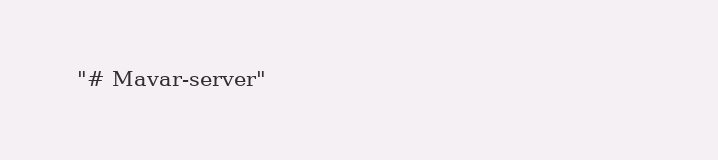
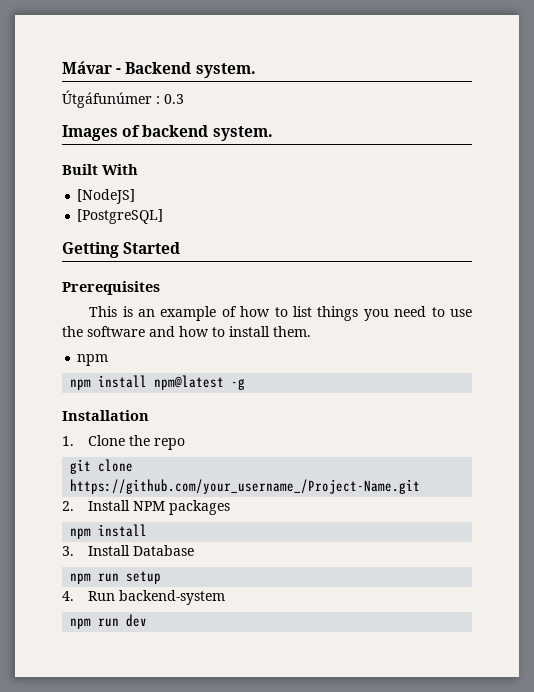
[77,71,266,86] "# Mavar-server" -> [62,61,256,78] [62,90,184,108] [62,125,273,141] [62,164,138,175] [77,189,136,204] [77,209,164,224] [62,242,181,258] [62,281,160,295] [89,306,472,321] [62,326,311,337] [77,354,109,366] [70,375,246,390] [62,410,149,421] [62,435,186,450] [70,459,134,474] [70,479,421,494] [62,500,231,515] [70,524,148,539] [62,545,195,556] [70,571,162,584] [62,590,226,605] [70,614,148,629] Mávar - Backend system. // Útgáfunúmer : 0.3 // Images of backend system. // Built With // [NodeJS] // [PostgreSQL] // Getting Started // Prerequisites // This is an example of how to list things you need to use the software and how to install them. // npm // npm install npm@latest -g // Installation // 1. Clone the repo // git clone https://github.com/your_username_/Project-Name.git // 2. Install NPM packages // npm install // 3. Install Database // npm run setup // 4. Run backend-system // npm run dev

